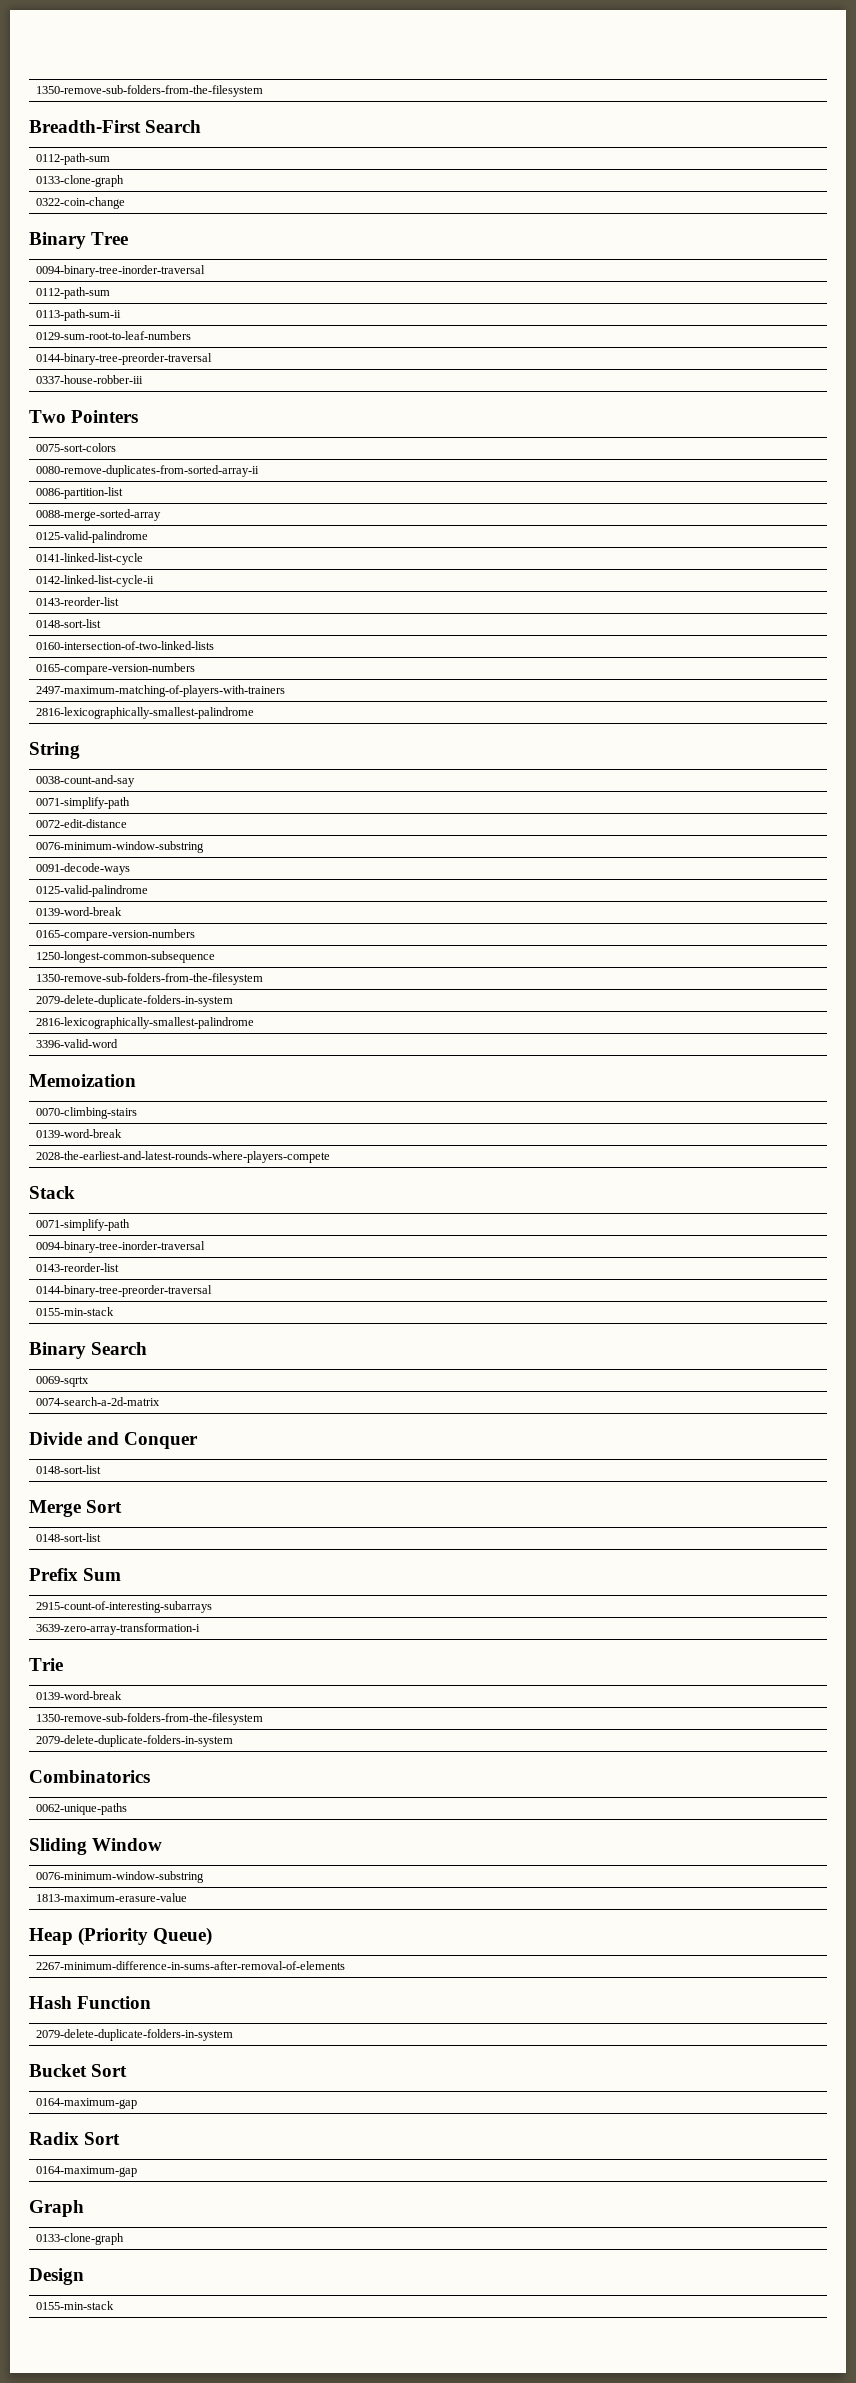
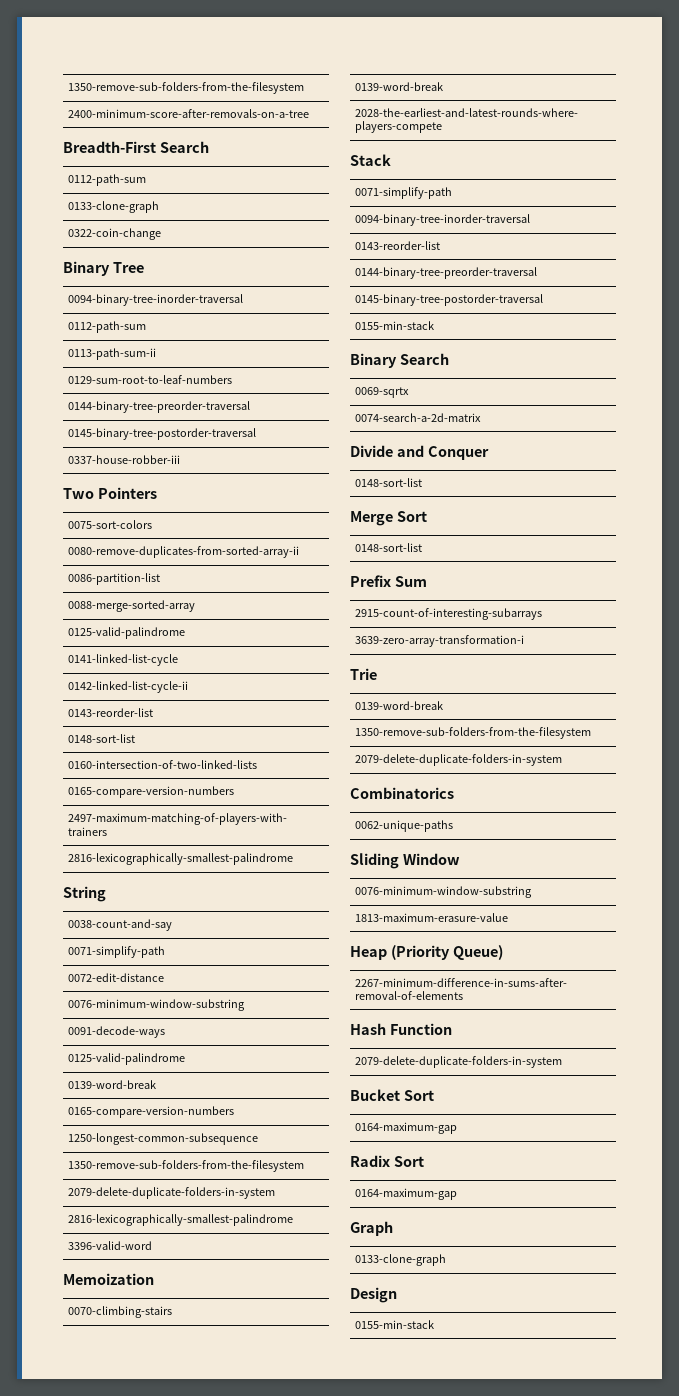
[36,85,264,97] 1350-remove-sub-folders-from-the-filesystem -> [68,82,305,94] [68,109,310,118] 1350-remove-sub-folders-from-the-filesystem // 2400-minimum-score-after-removals-on-a-tree
(213, 359) none -> [68,428,257,440] // 0145-binary-tree-postorder-traversal
(213, 1291) none -> [355,294,544,306] // 0145-binary-tree-postorder-traversal

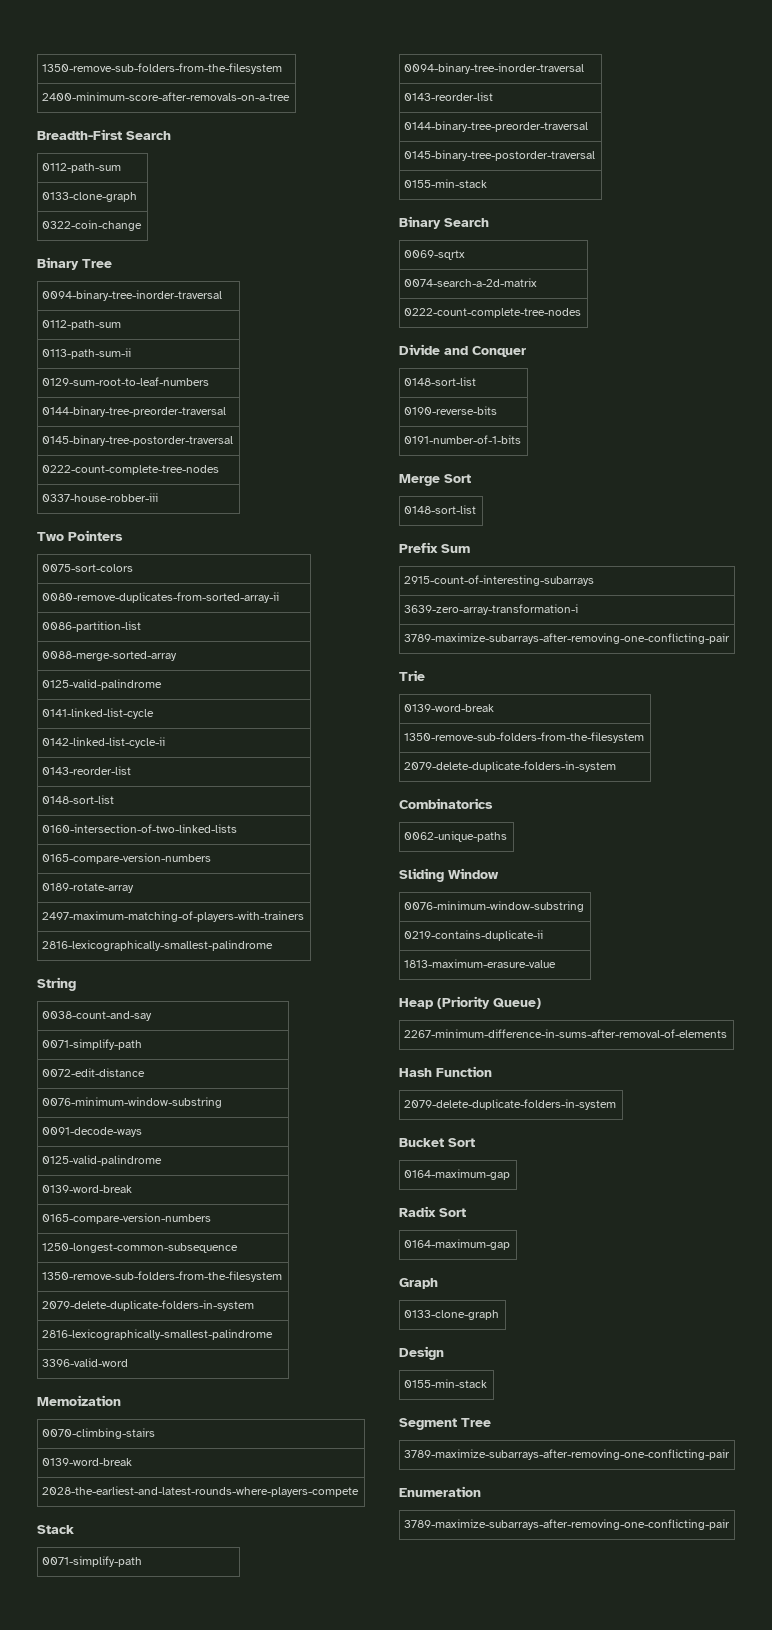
(257, 434) none -> [42,465,220,475] // 0222-count-complete-tree-nodes
(235, 792) none -> [42,883,135,893] // 0189-rotate-array
(482, 417) none -> [404,308,582,318] // 0222-count-complete-tree-nodes
(423, 482) none -> [404,406,498,415] [404,435,522,444] // 0190-reverse-bits // 0191-number-of-1-bits
(525, 641) none -> [404,633,731,644] // 3789-maximize-subarrays-after-removing-one-conflicting-pair
(533, 892) none -> [404,930,544,941] // 0219-contains-duplicate-ii
(435, 1324) none -> [399,1418,491,1430] [404,1449,731,1460] [399,1486,481,1497] [404,1519,731,1530] // Segment Tree // 3789-maximize-subarrays-after-removing-one-conflicting-pair // Enumeration // 3789-maximize-subarrays-after-removing-one-conflicting-pair

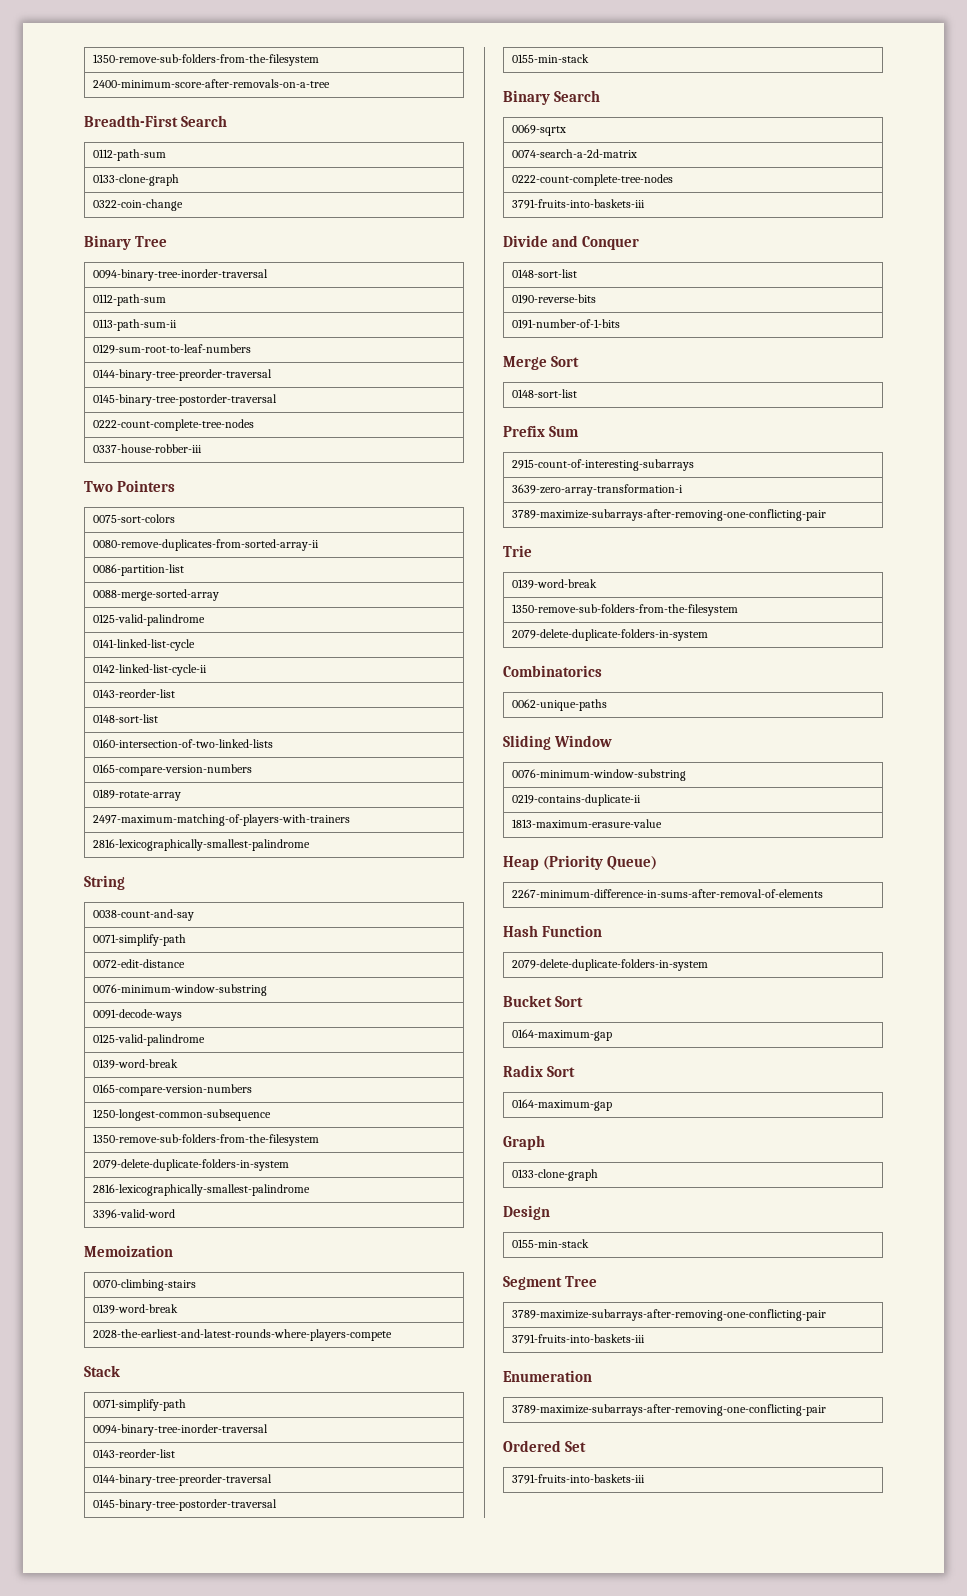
(582, 313) none -> [512,199,646,209] // 3791-fruits-into-baskets-iii
(731, 1454) none -> [512,1334,646,1344] // 3791-fruits-into-baskets-iii
(731, 1524) none -> [503,1440,587,1452] [512,1474,646,1484] // Ordered Set // 3791-fruits-into-baskets-iii

